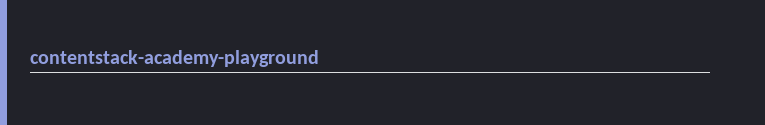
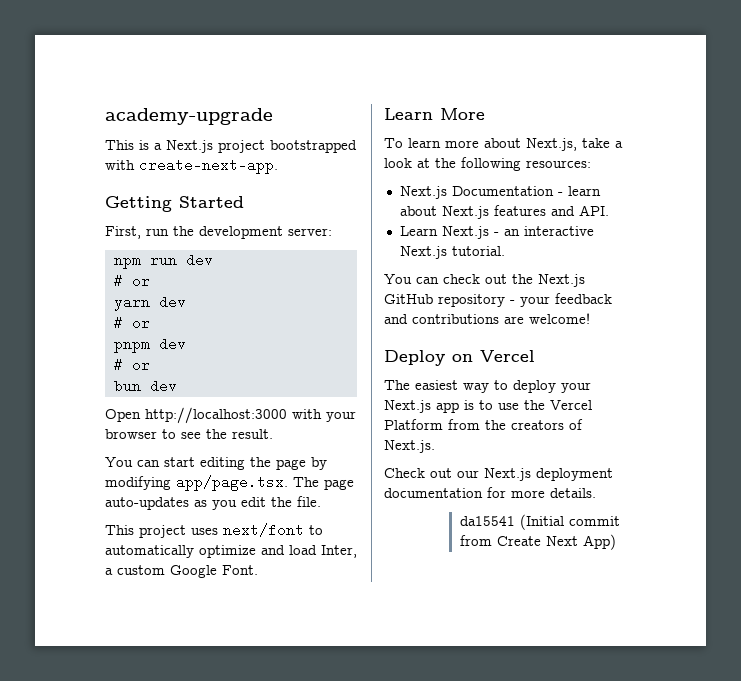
[30,50,319,67] contentstack-academy-playground -> [105,108,273,125] [105,140,357,153] [105,158,278,174] [105,196,244,212] [105,226,332,239] [113,253,213,269] [113,274,150,288] [113,295,186,311] [113,316,150,330] [113,337,186,353] [113,358,150,372] [113,379,177,393] [105,407,356,424] [105,429,273,439] [105,457,327,470] [105,475,354,491] [105,496,321,510] [105,523,323,538] [105,545,357,558] [105,565,258,578] [384,108,485,120] [384,138,623,151] [384,157,591,171] [399,186,601,199] [399,205,609,219] [399,226,594,239] [399,246,505,259] [384,274,585,287] [384,293,612,307] [384,313,590,324] [384,350,535,366] [384,380,591,393] [384,400,592,413] [384,419,583,430] [384,440,435,453] [384,468,613,481] [384,487,596,498] [459,514,620,530] [459,534,616,550] academy-upgrade // This is a Next.js project bootstrapped with create-next-app. // Getting Started // First, run the development server: // npm run dev // # or // yarn dev // # or // pnpm dev // # or // bun dev // Open http://localhost:3000 with your browser to see the result. // You can start editing the page by modifying app/page.tsx. The page auto-updates as you edit the file. // This project uses next/font to automatically optimize and load Inter, a custom Google Font. // Learn More // To learn more about Next.js, take a look at the following resources: // Next.js Documentation - learn about Next.js features and API. // Learn Next.js - an interactive Next.js tutorial. // You can check out the Next.js GitHub repository - your feedback and contributions are welcome! // Deploy on Vercel // The easiest way to deploy your Next.js app is to use the Vercel Platform from the creators of Next.js. // Check out our Next.js deployment documentation for more details. // da15541 (Initial commit from Create Next App)

